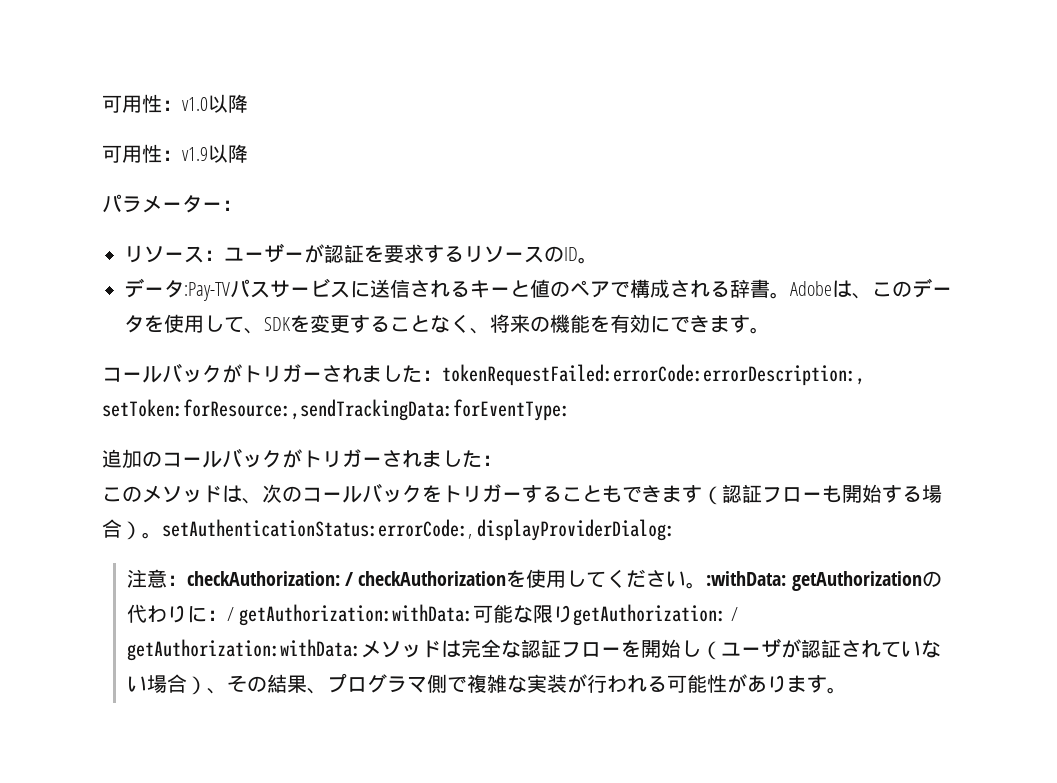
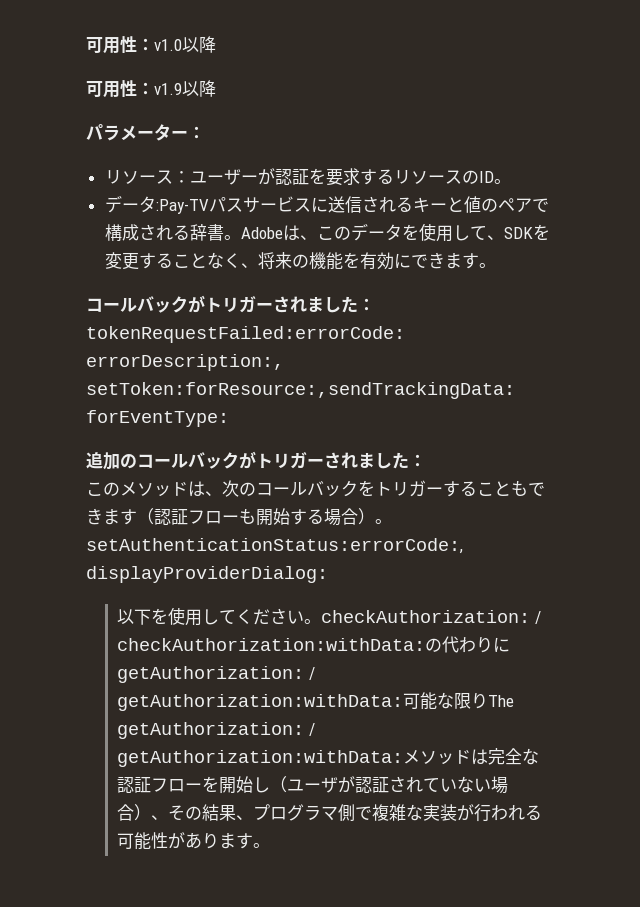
[126,569,507,588] 注意：checkAuthorization: / checkAuthorization -> [117,609,152,625] 以下
[706,571,922,591] :withData: getAuthorization -> [321,610,541,624] [117,638,426,651] checkAuthorization: / checkAuthorization:withData:
[206,610,227,621] ： -> [117,666,305,683] getAuthorization:
(574, 614) none -> [488,695,515,707] The

